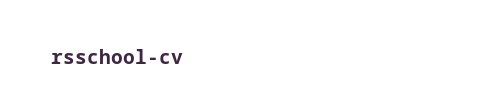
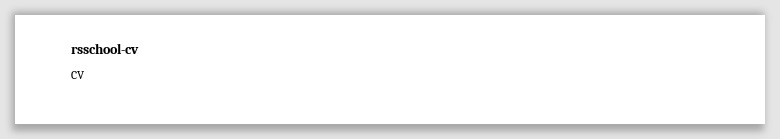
(183, 56) none -> [71,71,85,79] // CV

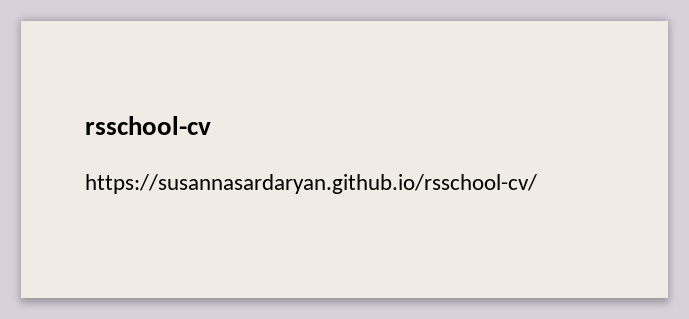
[71,71,85,79] CV -> [85,174,537,194] https://susannasardaryan.github.io/rsschool-cv/

